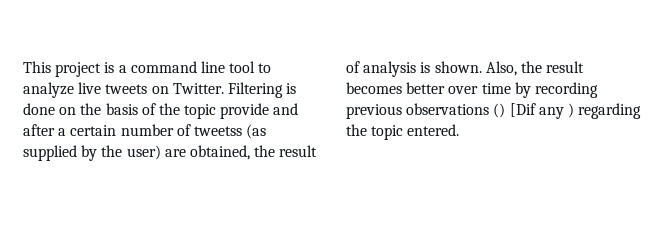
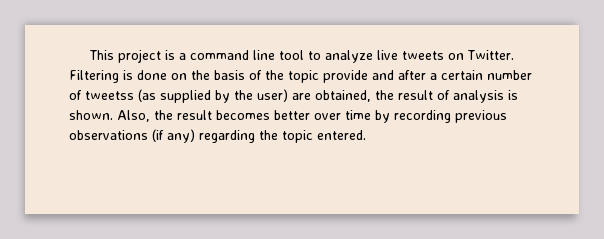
[493,103,574,119] () [Dif any ) -> [152,129,195,143] (if any)

